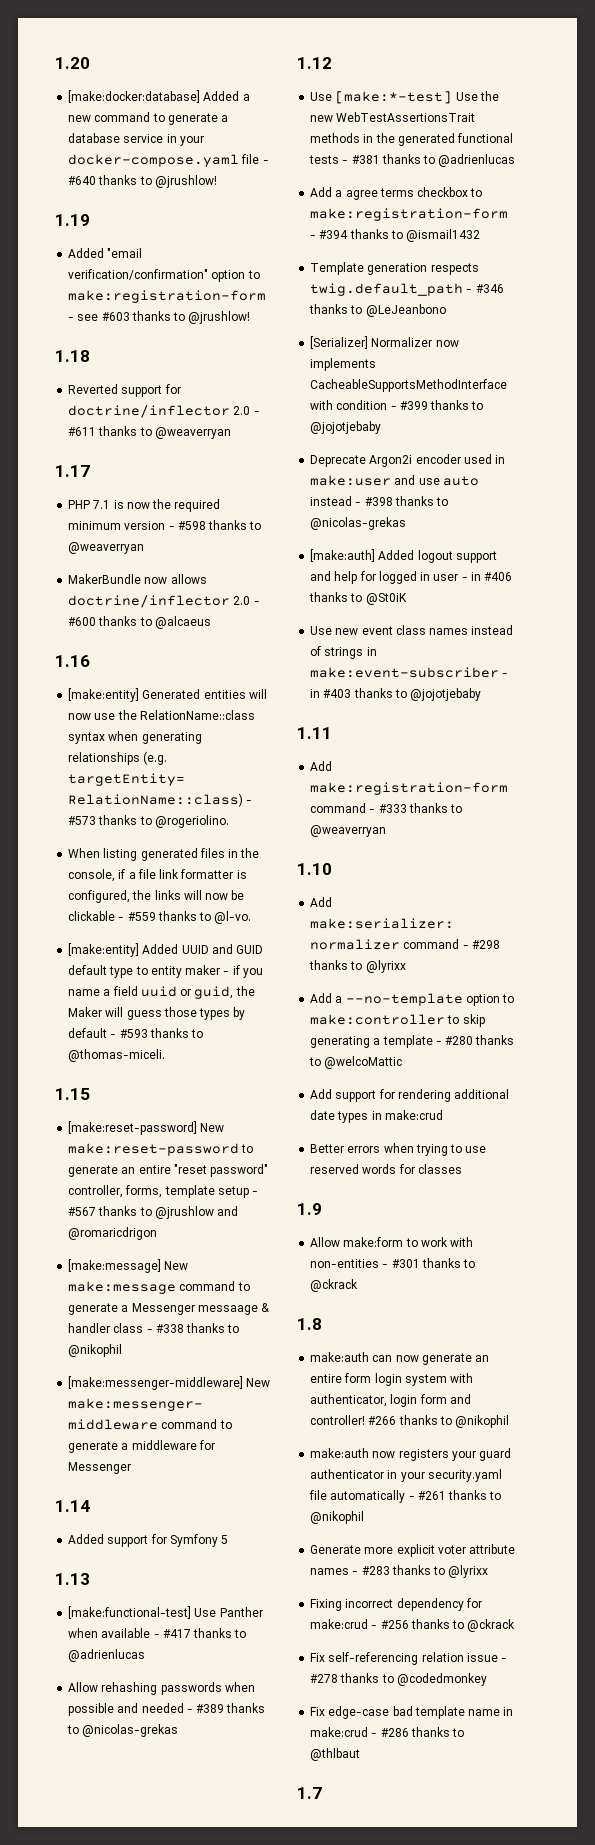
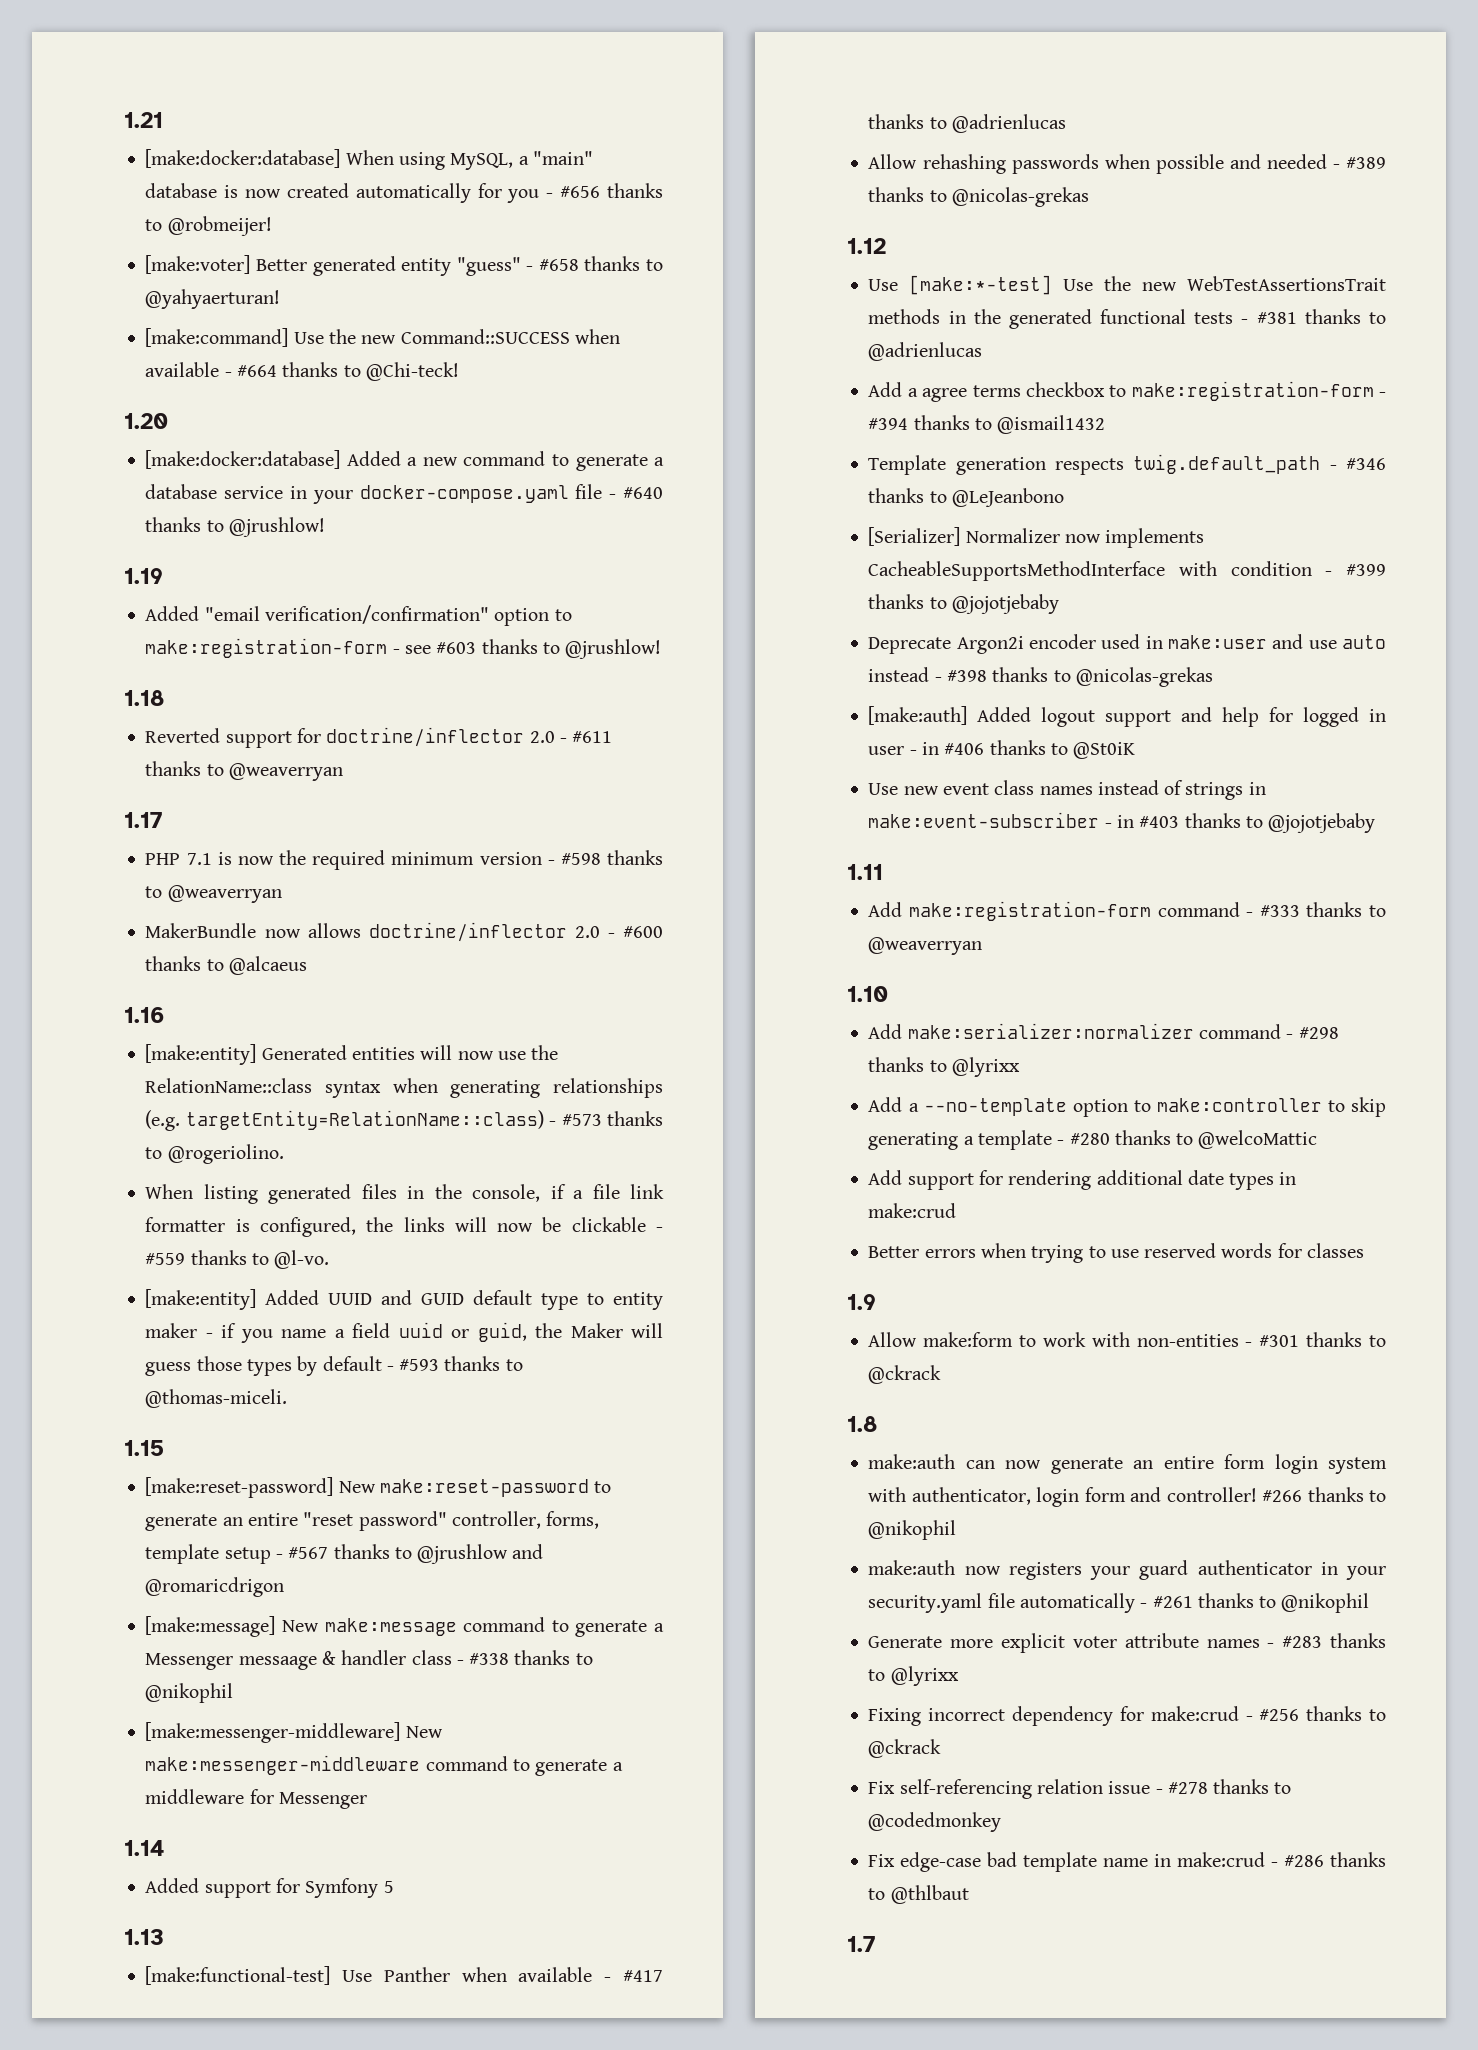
(55, 63) none -> [124,112,163,128] [145,149,593,170] [145,183,663,203] [145,216,272,236] [145,255,664,276] [145,289,281,309] [145,328,620,347] [145,362,459,381] 1.21 // [make:docker:database] When using MySQL, a "main" database is now created automatically for you - #656 thanks to @robmeijer! // [make:voter] Better generated entity "guess" - #658 thanks to @yahyaerturan! // [make:command] Use the new Command::SUCCESS when available - #664 thanks to @Chi-teck! //

